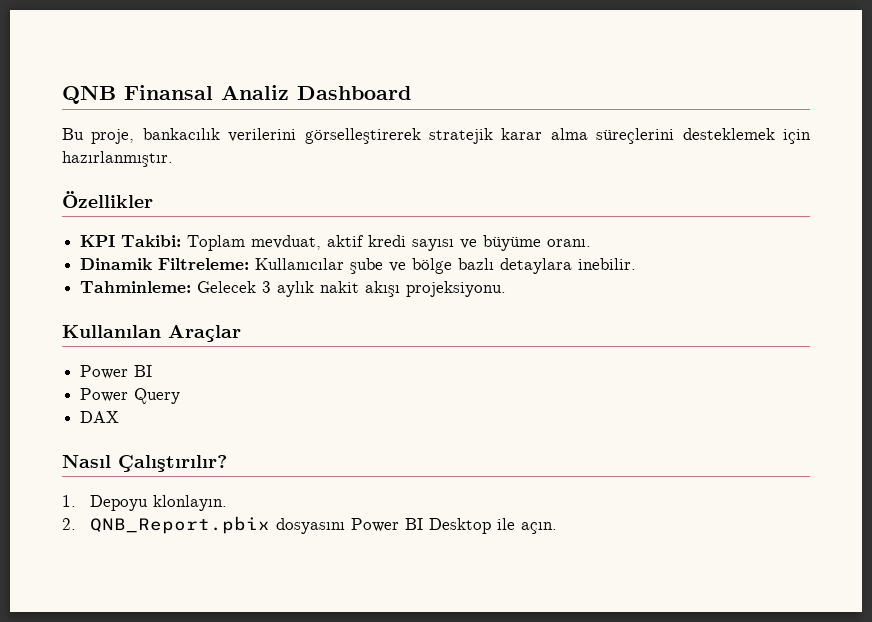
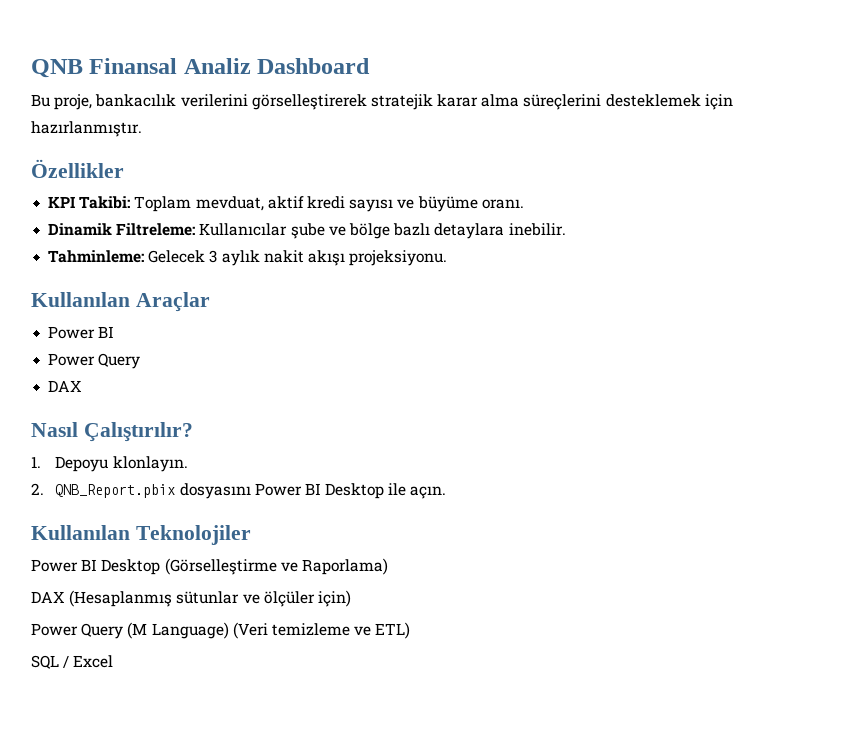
(558, 528) none -> [31,525,251,545] [31,558,388,575] [31,590,351,607] [31,622,411,639] [31,655,114,669] // Kullanılan Teknolojiler // Power BI Desktop (Görselleştirme ve Raporlama) // DAX (Hesaplanmış sütunlar ve ölçüler için) // Power Query (M Language) (Veri temizleme ve ETL) // SQL / Excel

